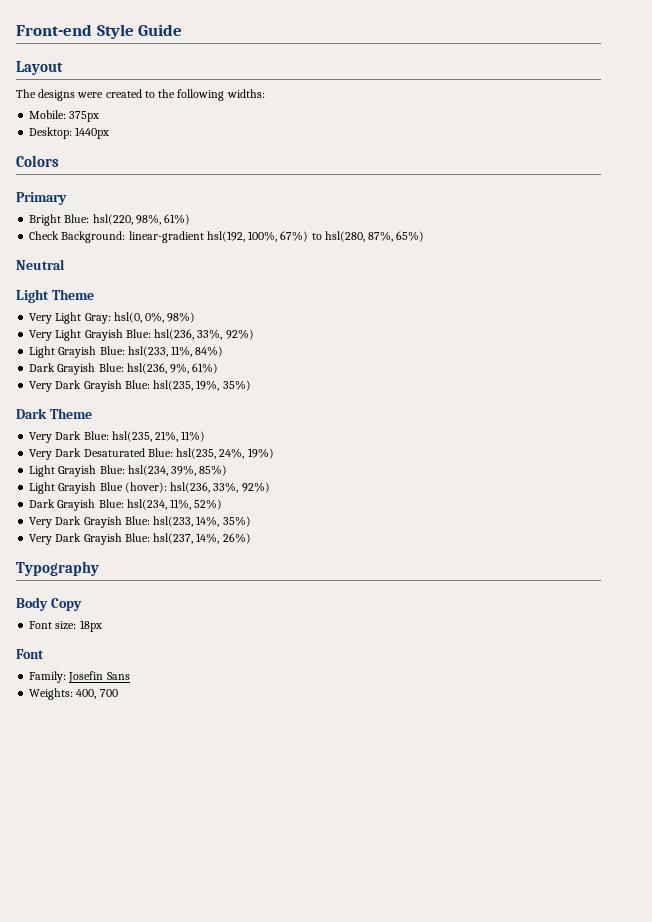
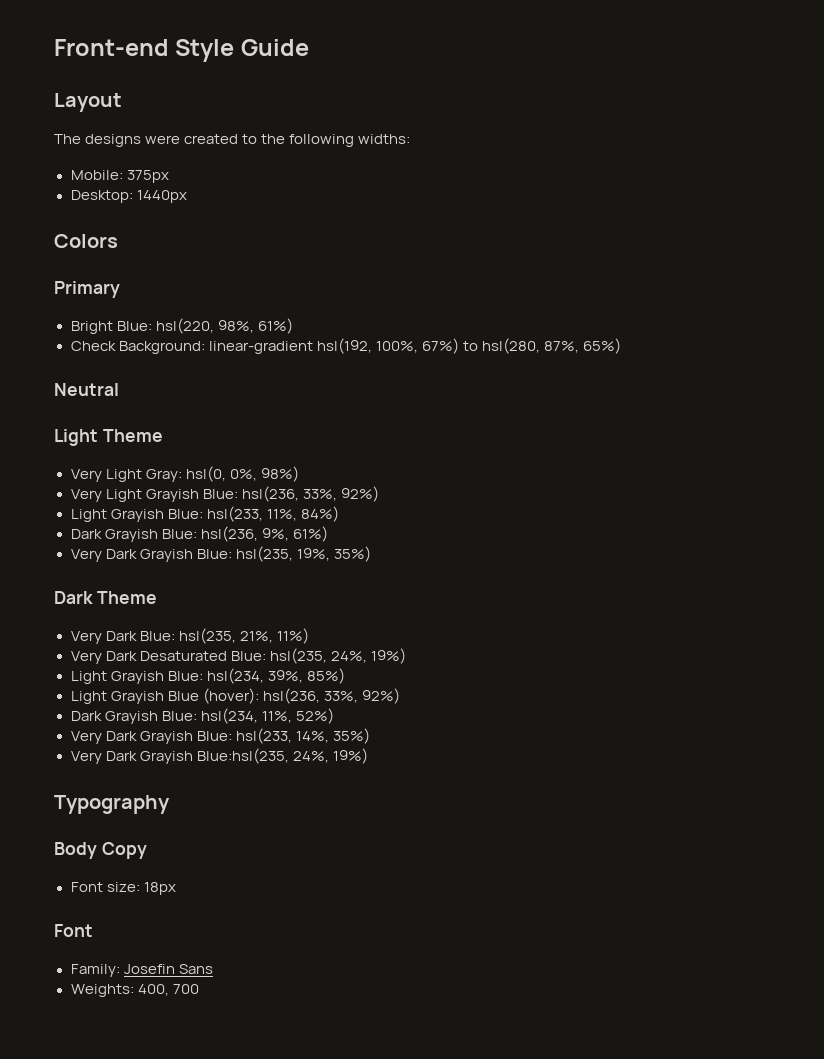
[124,533,251,544] Blue: hsl(237, 14%, 26%) -> [196,748,368,764] Blue:hsl(235, 24%, 19%)

